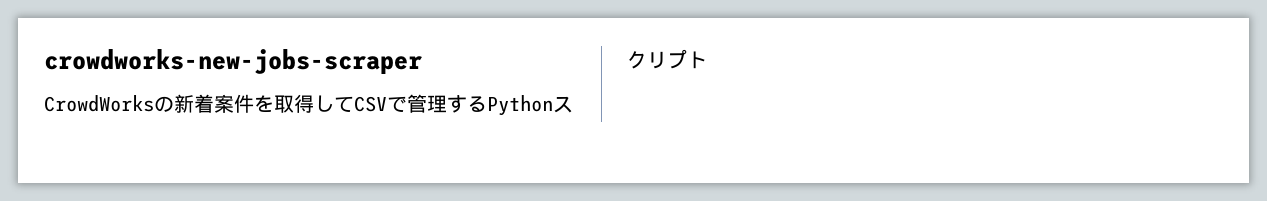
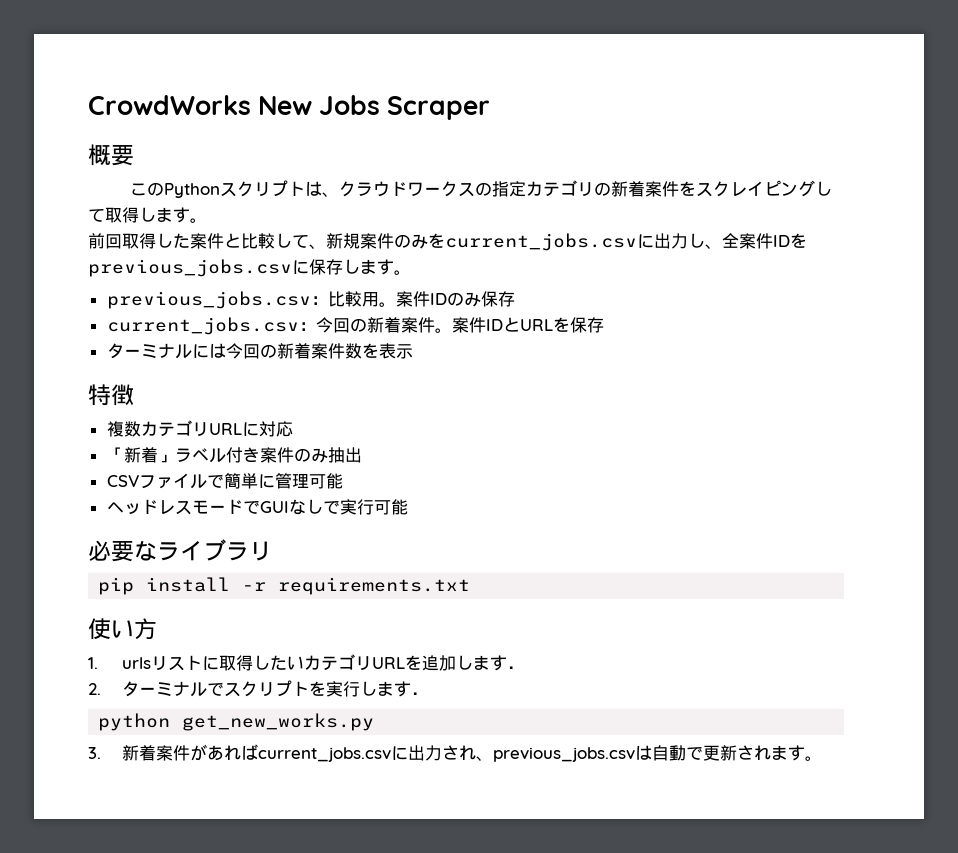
[44,49,422,74] [44,94,573,116] [627,49,707,69] crowdworks-new-jobs-scraper // CrowdWorksの新着案件を取得してCSVで管理するPythonスクリプト -> [88,95,491,120] [88,144,134,166] [129,180,832,198] [88,207,207,223] [88,233,807,251] [88,259,411,277] [106,291,515,309] [106,317,604,335] [106,343,413,359] [88,384,134,406] [106,420,293,437] [106,447,362,463] [106,473,343,489] [106,499,408,515] [88,539,272,562] [98,577,471,595] [88,618,157,640] [88,654,524,671] [88,680,428,697] [98,713,375,731] [88,744,822,762] CrowdWorks New Jobs Scraper // 概要 // このPythonスクリプトは、クラウドワークスの指定カテゴリの新着案件をスクレイピングして取得します。 // 前回取得した案件と比較して、新規案件のみをcurrent_jobs.csvに出力し、全案件IDをprevious_jobs.csvに保存します。 // previous_jobs.csv：比較用。案件IDのみ保存 // current_jobs.csv：今回の新着案件。案件IDとURLを保存 // ターミナルには今回の新着案件数を表示 // 特徴 // 複数カテゴリURLに対応 // 「新着」ラベル付き案件のみ抽出 // CSVファイルで簡単に管理可能 // ヘッドレスモードでGUIなしで実行可能 // 必要なライブラリ // pip install -r requirements.txt // 使い方 // 1. urlsリストに取得したいカテゴリURLを追加します． // 2.ターミナルでスクリプトを実行します． // python get_new_works.py // 3.新着案件があればcurrent_jobs.csvに出力され、previous_jobs.csvは自動で更新されます。

